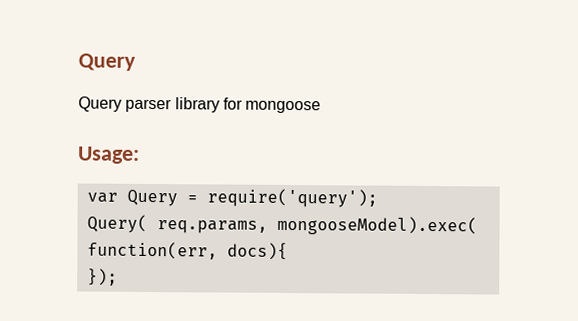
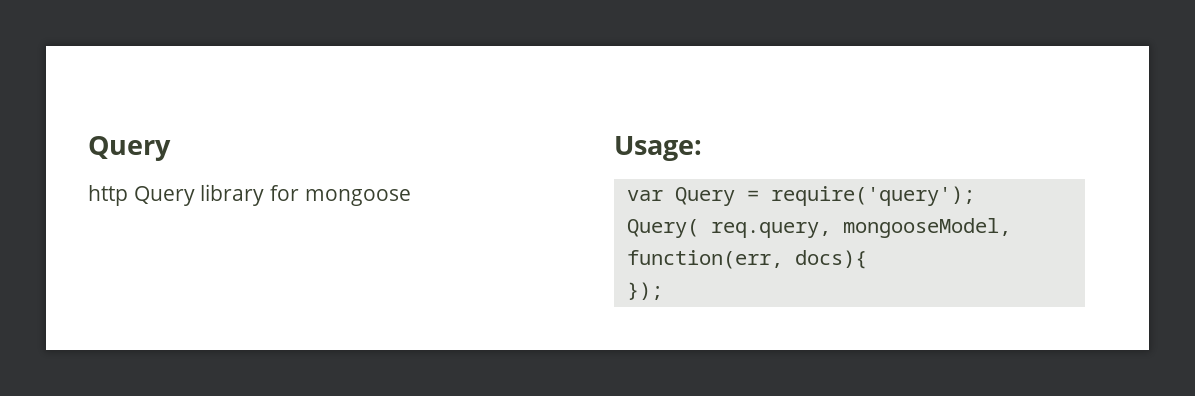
[78,96,173,113] Query parser -> [88,185,195,206] http Query
[156,215,478,236] req.params, mongooseModel).exec( -> [710,218,1011,238] req.query, mongooseModel,

